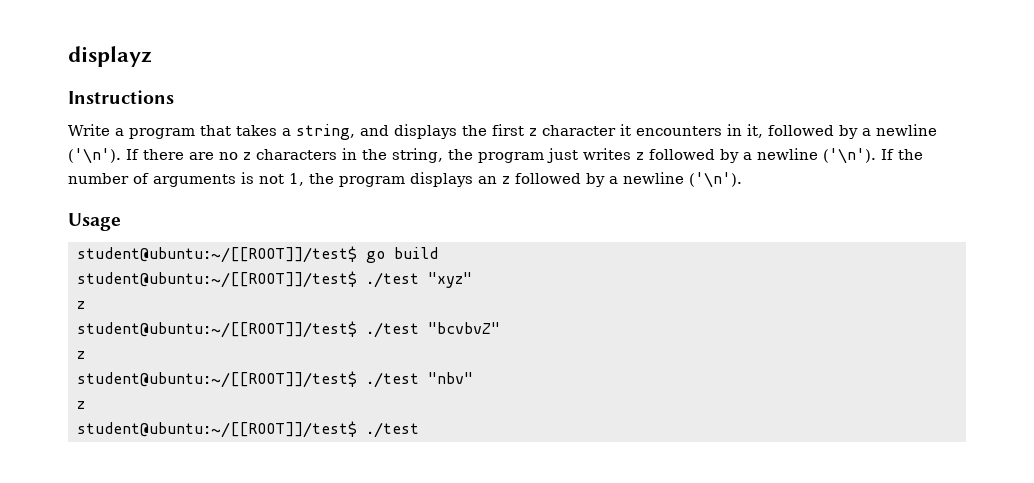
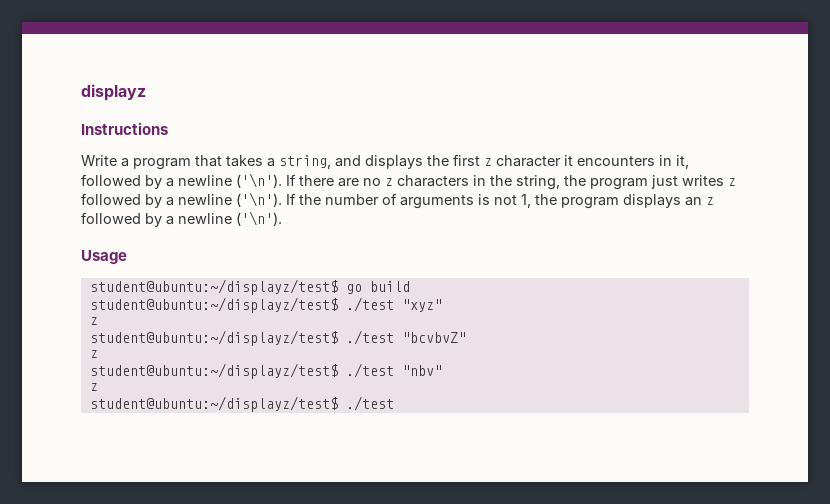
[77,246,357,263] student@ubuntu:~/[[ROOT]]/test$ -> [89,279,338,295] student@ubuntu:~/displayz/test$
[77,271,357,288] student@ubuntu:~/[[ROOT]]/test$ -> [89,297,338,313] student@ubuntu:~/displayz/test$
[77,321,357,338] student@ubuntu:~/[[ROOT]]/test$ -> [89,330,338,346] student@ubuntu:~/displayz/test$
[77,371,357,388] student@ubuntu:~/[[ROOT]]/test$ -> [89,363,338,379] student@ubuntu:~/displayz/test$
[77,421,357,438] student@ubuntu:~/[[ROOT]]/test$ -> [89,396,338,412] student@ubuntu:~/displayz/test$

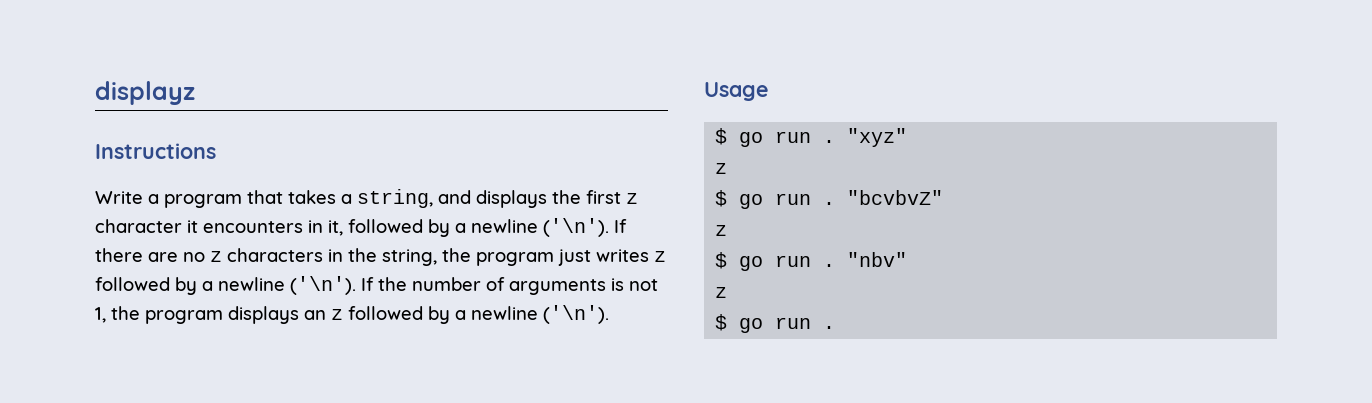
[89,279,410,295] [89,297,442,313] [89,317,98,325] [89,330,466,346] [89,350,98,358] [89,363,442,379] [89,383,98,391] [89,396,394,412] student@ubuntu:~/displayz/test$ go build // student@ubuntu:~/displayz/test$ ./test "xyz" // z // student@ubuntu:~/displayz/test$ ./test "bcvbvZ" // z // student@ubuntu:~/displayz/test$ ./test "nbv" // z // student@ubuntu:~/displayz/test$ ./test -> [715,128,908,147] [715,163,728,174] [715,190,944,209] [715,225,728,236] [715,252,908,271] [715,287,728,298] [715,314,836,333] $ go run . "xyz" // z // $ go run . "bcvbvZ" // z // $ go run . "nbv" // z // $ go run .

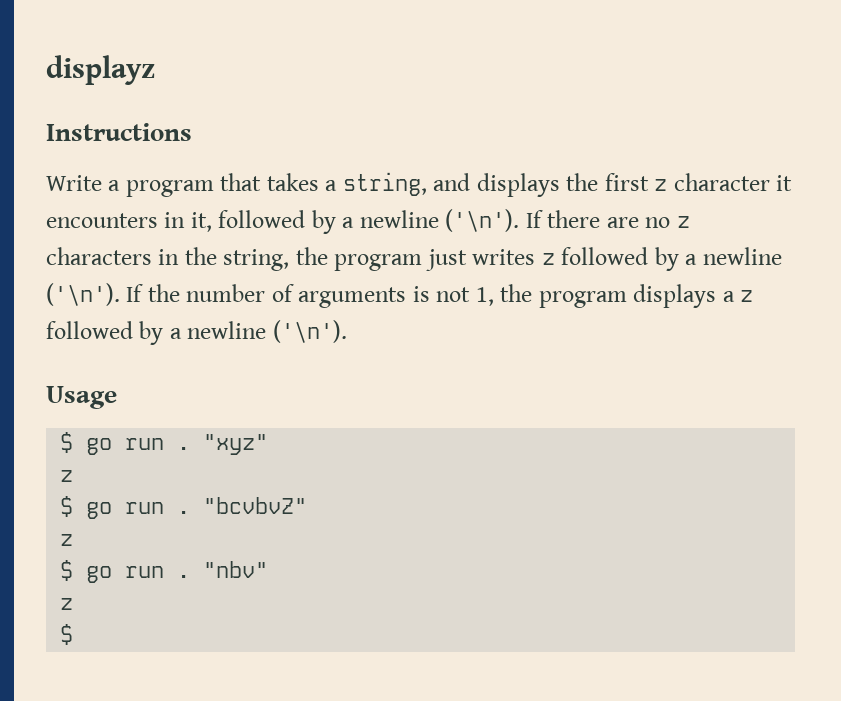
[304,310,326,320] an -> [722,291,735,302] a
[739,317,836,333] go run . -> (74, 634) none

